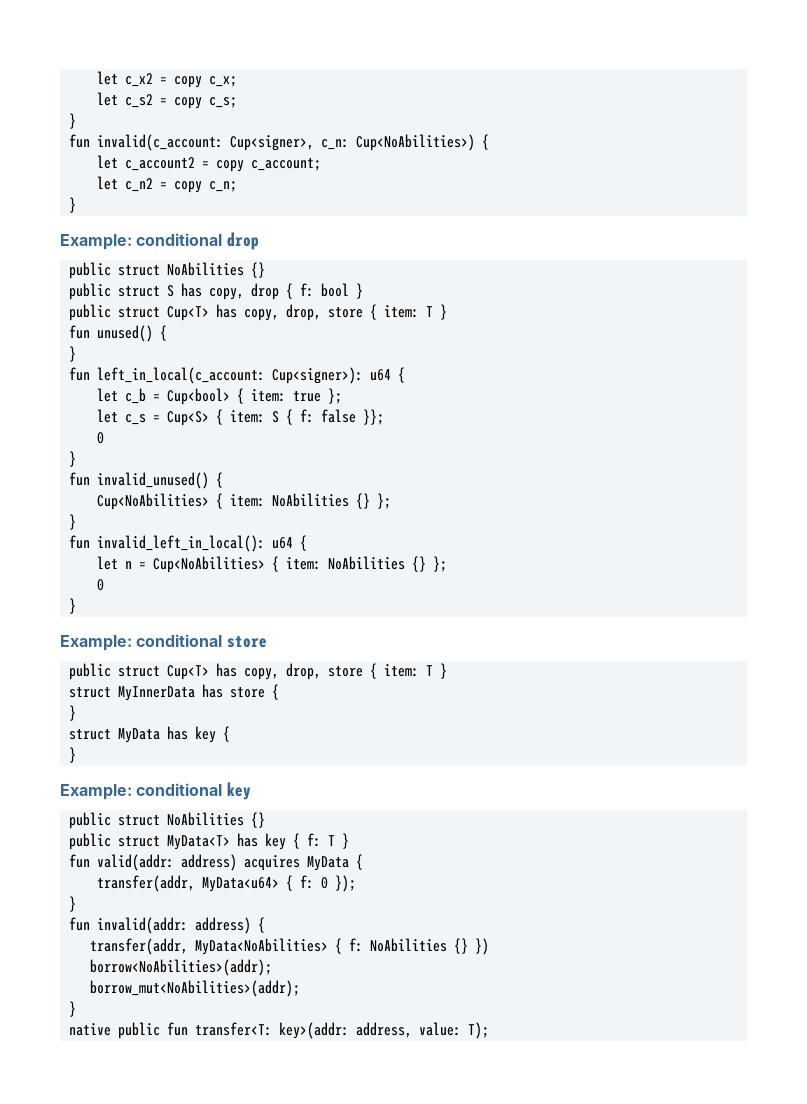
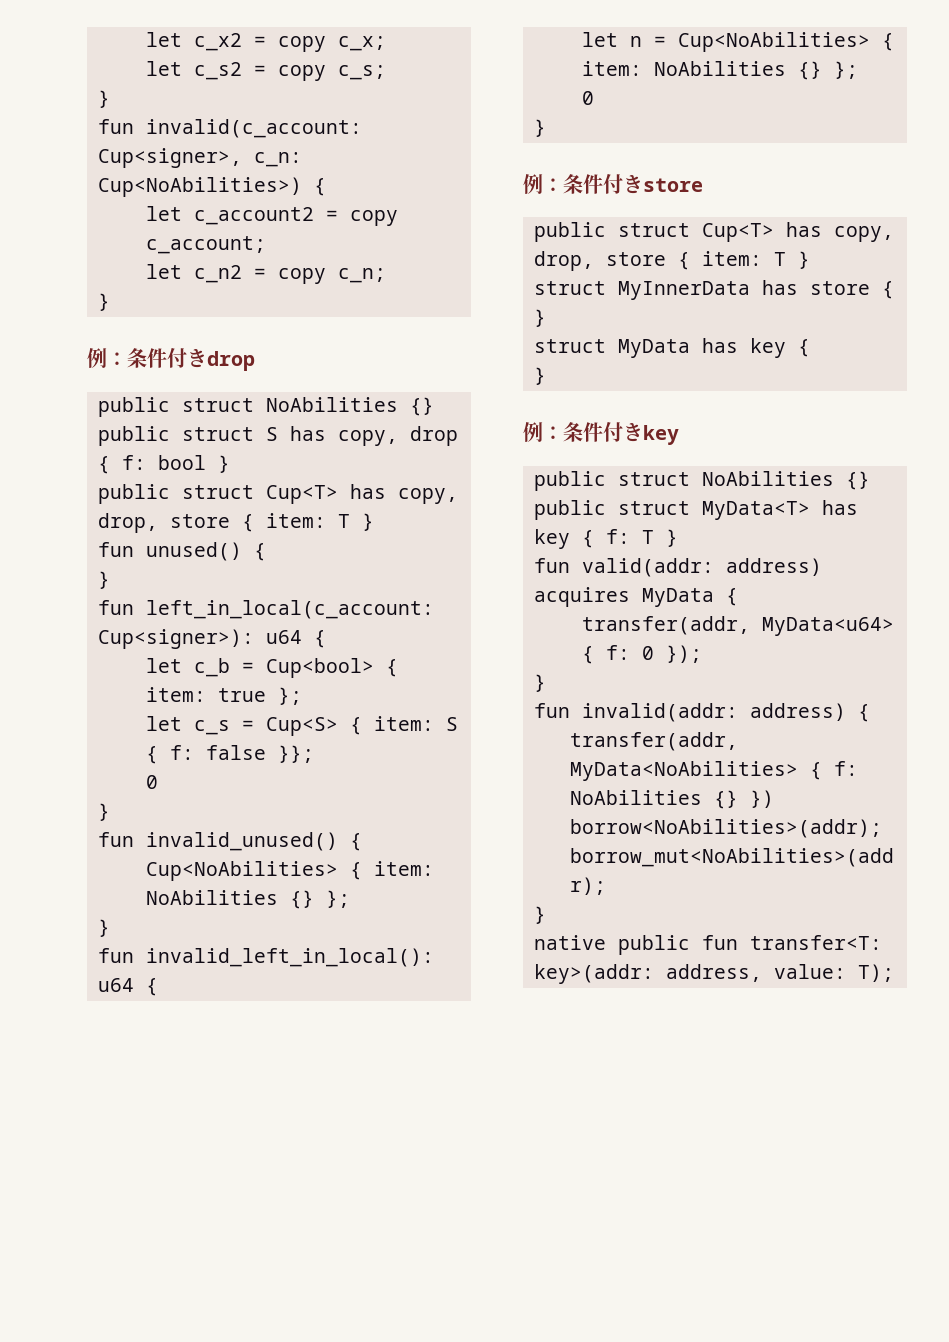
[60,233,223,250] Example: conditional -> [87,347,207,368] 例：条件付き
[60,634,223,651] Example: conditional -> [523,173,643,194] 例：条件付き
[60,783,223,800] Example: conditional -> [523,421,643,442] 例：条件付き

